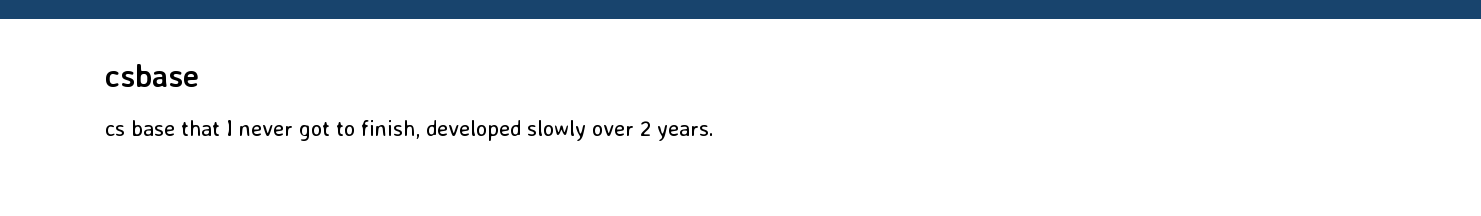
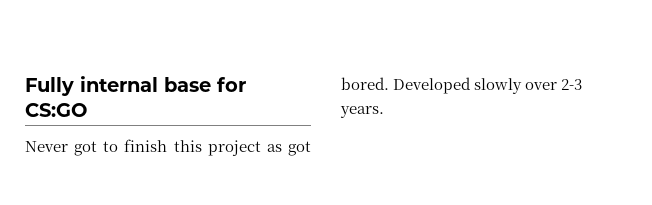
[105,64,199,87] [105,120,521,141] csbase // cs base that I never got to finish, developed -> [25,76,246,96] [25,103,87,117] [25,139,311,156] [341,77,472,94] Fully internal base for CS:GO // Never got to finish this project as got bored. Developed
[640,121,651,136] 2 -> [561,79,583,90] 2-3

